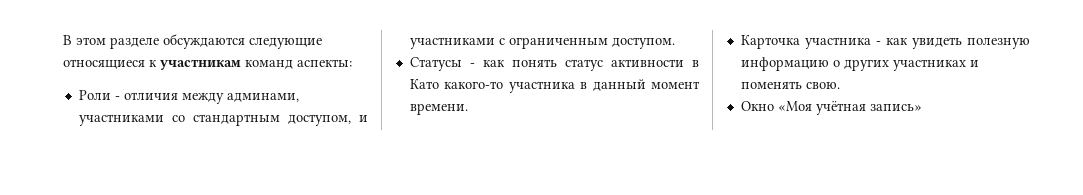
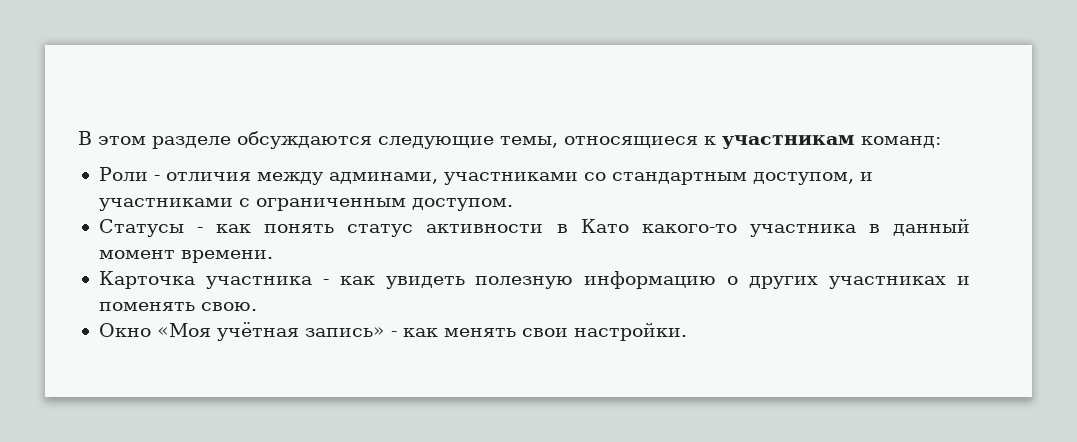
(322, 43) none -> [500,136,558,148] темы,
[245,59,352,69] команд аспекты: -> [861,136,941,148] команд:
(922, 107) none -> [390,322,687,341] - как менять свои настройки.

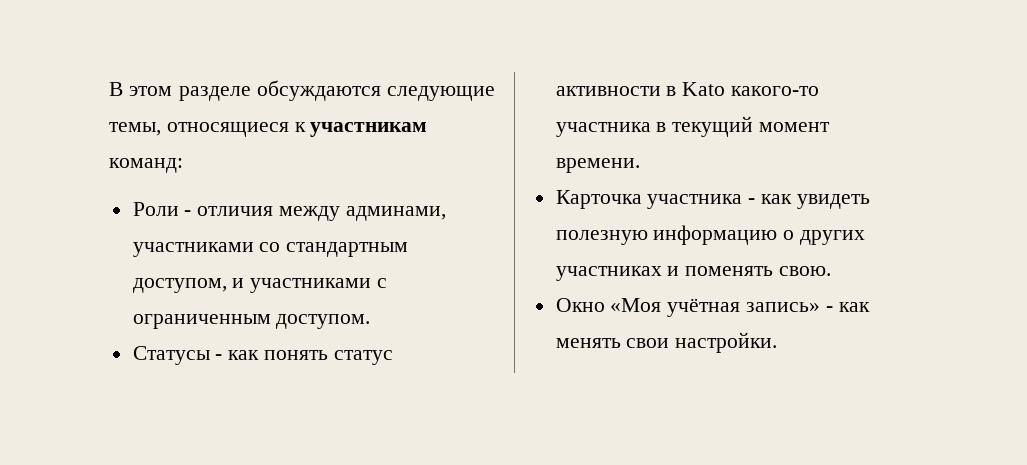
[580,219,629,233] Като -> [682,82,726,96] Kato
[893,218,971,236] данный -> [672,116,754,137] текущий

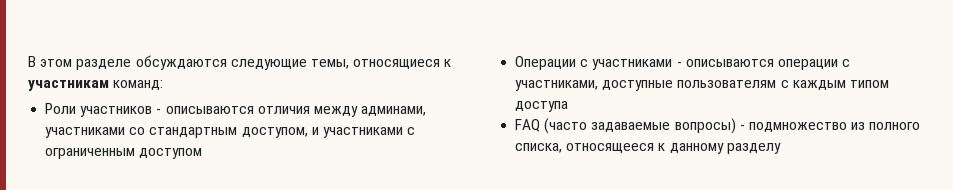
[184,210,192,216] - -> [80,106,254,117] участников - описываются
[276,314,371,329] [132,346,393,365] [555,82,820,96] [555,116,831,137] [555,158,640,173] [555,190,870,209] [555,225,866,245] [555,266,832,281] [555,298,870,317] [555,332,778,353] доступом. // Статусы - как понять статус активности в Kato какого-то участника в текущий момент времени. // Карточка участника - как увидеть полезную информацию о других участниках и поменять свою. // Окно «Моя учётная запись» - как менять свои настройки. -> [139,148,203,159] [515,56,851,70] [515,80,889,91] [515,101,569,112] [515,118,921,134] [515,143,781,154] доступом // Операции с участниками - описываются операции с участниками, доступные пользователям с каждым типом доступа // FAQ (часто задаваемые вопросы) - подмножество из полного списка, относящееся к данному разделу

